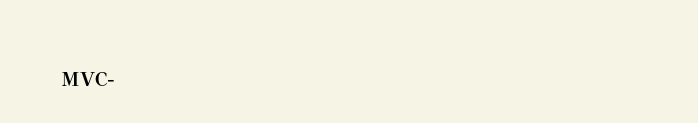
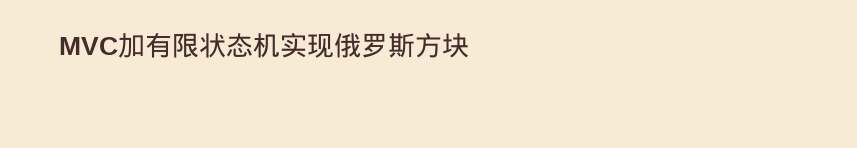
[61,71,115,87] MVC- -> [59,32,469,58] MVC加有限状态机实现俄罗斯方块

